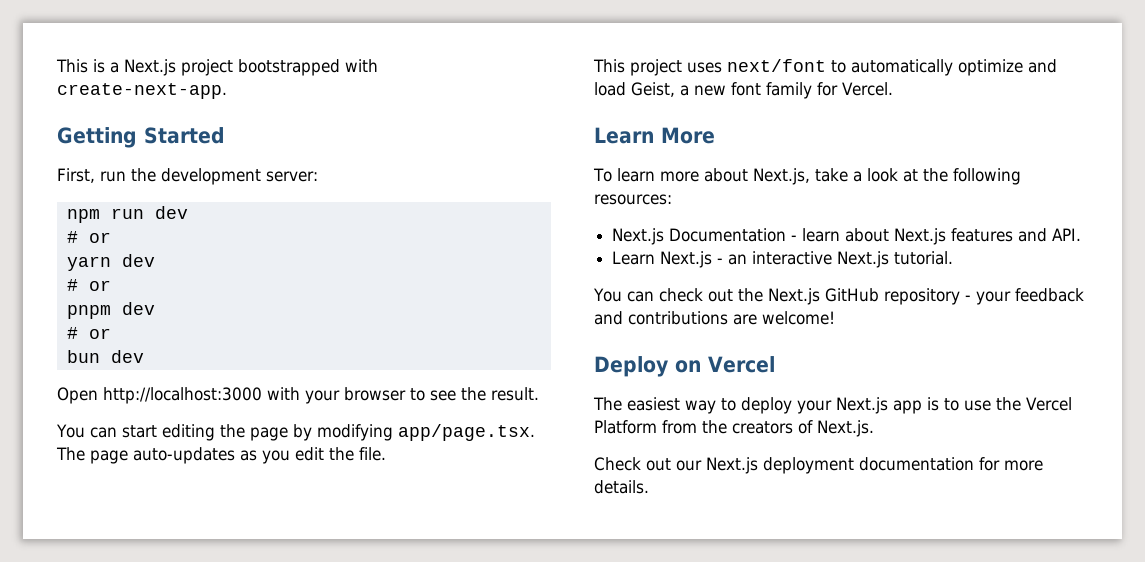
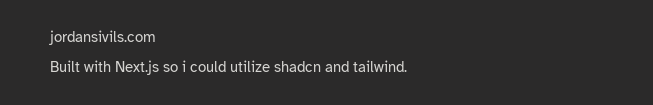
[56,59,378,76] [57,83,227,99] [57,127,225,148] [57,168,318,185] [66,206,188,223] [66,231,111,243] [66,254,155,271] [66,279,111,291] [66,302,155,319] [66,327,111,339] [66,350,144,363] [57,387,539,404] [56,424,535,441] [56,447,386,464] [593,59,1057,76] [594,82,893,99] [594,127,715,144] [593,168,1021,185] [594,194,672,205] [612,228,1082,245] [612,251,954,268] [593,288,1084,305] [594,311,835,325] [594,356,775,377] [593,397,1072,414] [594,420,874,437] [594,457,1043,474] [594,480,649,494] This is a Next.js project bootstrapped with create-next-app. // Getting Started // First, run the development server: // npm run dev // # or // yarn dev // # or // pnpm dev // # or // bun dev // Open http://localhost:3000 with your browser to see the result. // You can start editing the page by modifying app/page.tsx. The page auto-updates as you edit the file. // This project uses next/font to automatically optimize and load Geist, a new font family for Vercel. // Learn More // To learn more about Next.js, take a look at the following resources: // Next.js Documentation - learn about Next.js features and API. // Learn Next.js - an interactive Next.js tutorial. // You can check out the Next.js GitHub repository - your feedback and contributions are welcome! // Deploy on Vercel // The easiest way to deploy your Next.js app is to use the Vercel Platform from the creators of Next.js. // Check out our Next.js deployment documentation for more details. -> [49,30,156,45] [50,60,407,75] jordansivils.com // Built with Next.js so i could utilize shadcn and tailwind.

